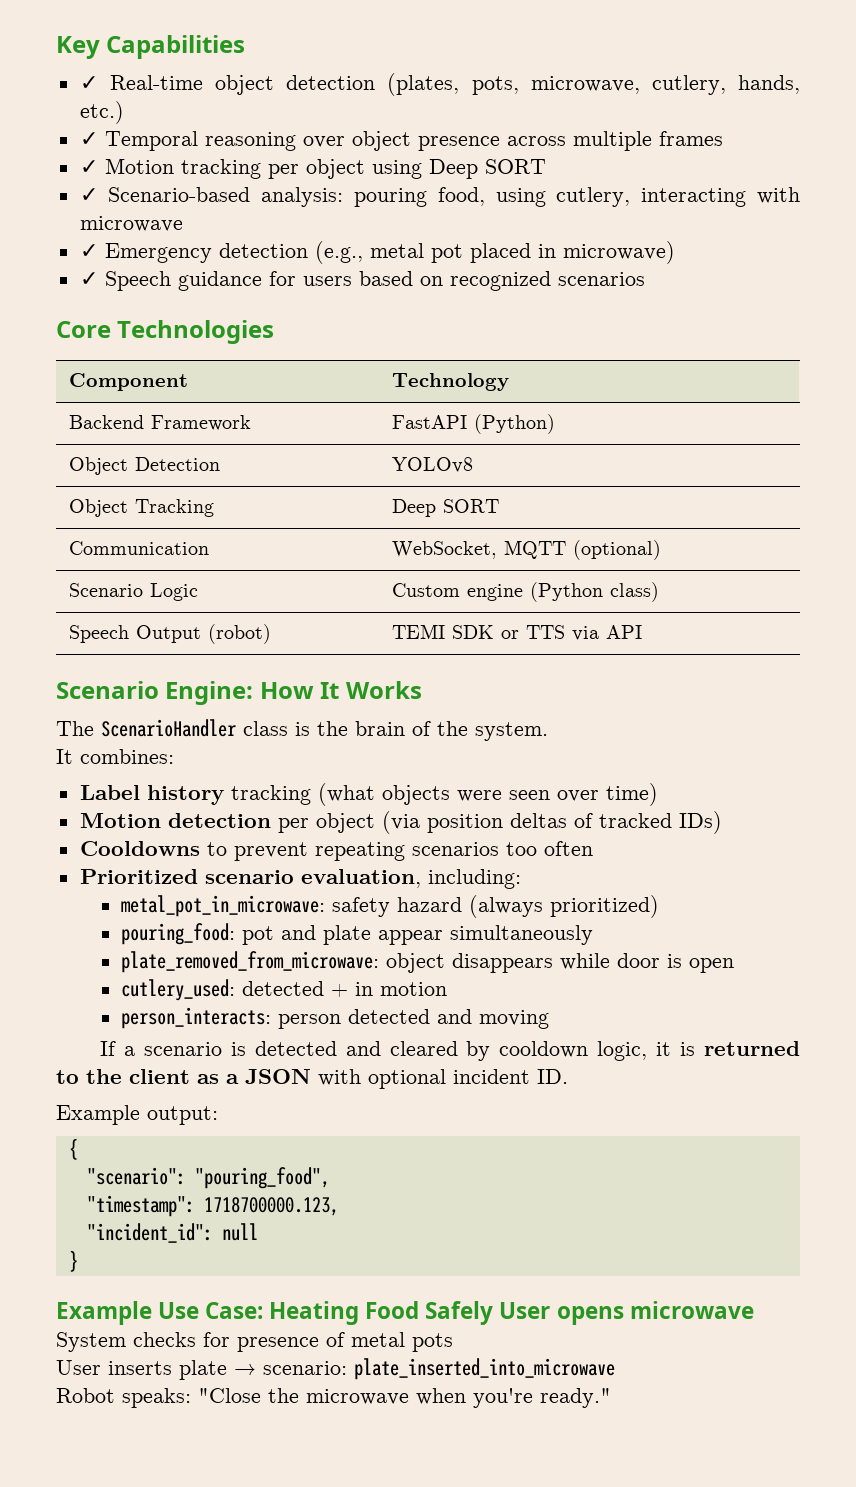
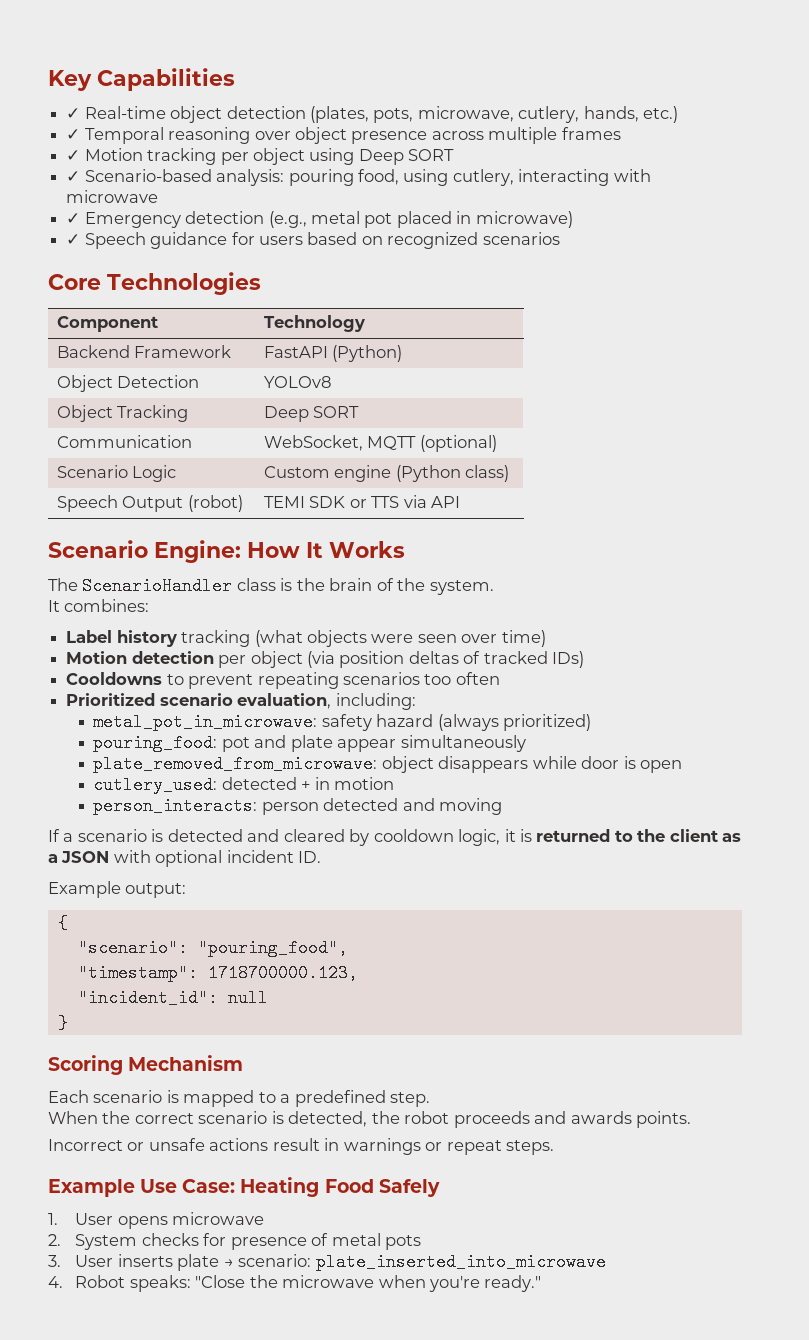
(78, 1261) none -> [48,1055,244,1075] [48,1090,431,1107] [48,1111,692,1128] [48,1138,555,1155] // Scoring Mechanism // Each scenario is mapped to a predefined step. // When the correct scenario is detected, the robot proceeds and awards points. // Incorrect or unsafe actions result in warnings or repeat steps.
(494, 1313) none -> [48,1213,58,1225] // 1.
(754, 1310) none -> [48,1234,61,1246] 2.
(453, 1342) none -> [48,1255,61,1267] 3.
(615, 1369) none -> [48,1276,63,1288] 4.

